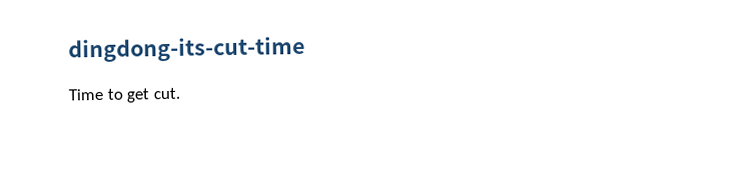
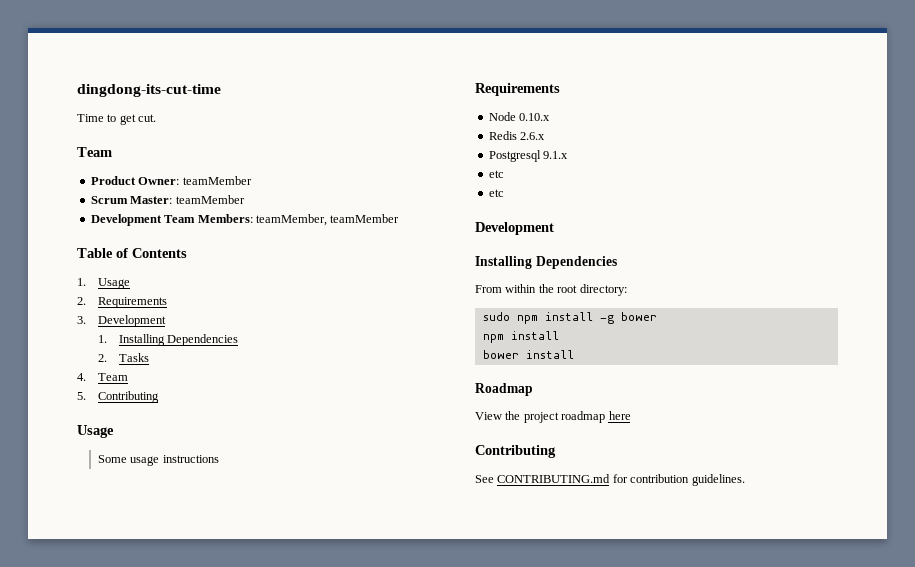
(181, 93) none -> [77,147,112,157] [90,176,252,185] [90,195,245,204] [90,214,400,226] [77,248,187,258] [77,278,130,289] [77,297,167,308] [77,315,166,327] [97,334,239,346] [97,353,149,362] [77,373,128,381] [77,391,159,403] [77,425,114,438] [97,455,219,466] [475,83,560,96] [488,112,551,121] [488,131,546,140] [488,150,569,162] [488,170,504,178] [488,189,504,197] [475,222,554,235] [475,256,617,269] [475,284,627,296] [482,312,657,324] [482,331,559,343] [482,350,574,359] [475,383,533,396] [475,411,631,423] [475,445,556,458] [475,474,745,486] // Team // Product Owner: teamMember // Scrum Master: teamMember // Development Team Members: teamMember, teamMember // Table of Contents // 1. Usage // 2. Requirements // 3. Development // 1. Installing Dependencies // 2. Tasks // 4. Team // 5. Contributing // Usage // Some usage instructions // Requirements // Node 0.10.x // Redis 2.6.x // Postgresql 9.1.x // etc // etc // Development // Installing Dependencies // From within the root directory: // sudo npm install -g bower // npm install // bower install // Roadmap // View the project roadmap here // Contributing // See CONTRIBUTING.md for contribution guidelines.

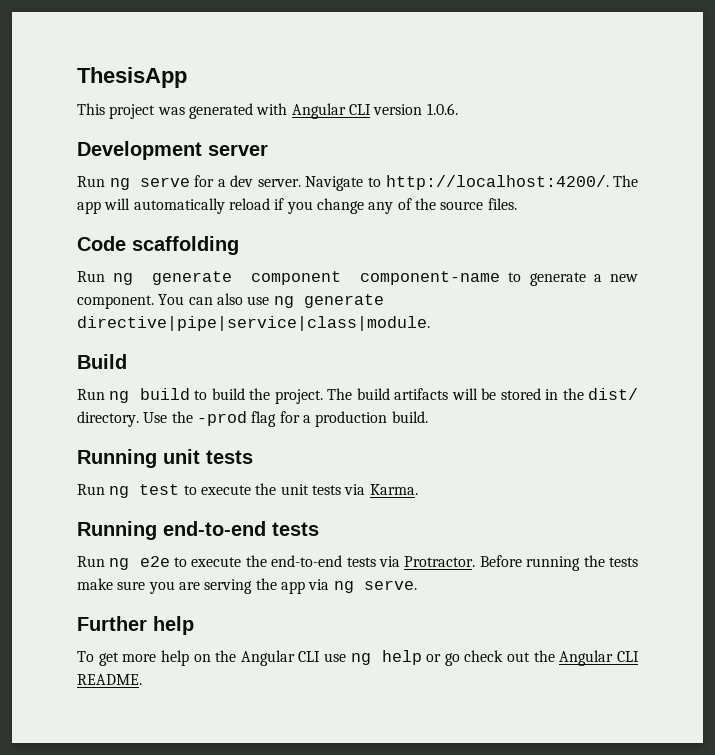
[77,84,221,97] [77,114,157,125] [77,147,112,157] [90,176,252,185] [90,195,245,204] [90,214,400,226] [77,248,187,258] [77,278,130,289] [77,297,167,308] [77,315,166,327] [97,334,239,346] [97,353,149,362] [77,373,128,381] [77,391,159,403] [77,425,114,438] [97,455,219,466] [475,83,560,96] [488,112,551,121] [488,131,546,140] [488,150,569,162] [488,170,504,178] [488,189,504,197] [475,222,554,235] [475,256,617,269] [475,284,627,296] [482,312,657,324] [482,331,559,343] [482,350,574,359] [475,383,533,396] [475,411,631,423] [475,445,556,458] [475,474,745,486] dingdong-its-cut-time // Time to get cut. // Team // Product Owner: teamMember // Scrum Master: teamMember // Development Team Members: teamMember, teamMember // Table of Contents // 1. Usage // 2. Requirements // 3. Development // 1. Installing Dependencies // 2. Tasks // 4. Team // 5. Contributing // Usage // Some usage instructions // Requirements // Node 0.10.x // Redis 2.6.x // Postgresql 9.1.x // etc // etc // Development // Installing Dependencies // From within the root directory: // sudo npm install -g bower // npm install // bower install // Roadmap // View the project roadmap here // Contributing // See CONTRIBUTING.md for contribution guidelines. -> [77,67,187,88] [77,103,458,119] [77,141,268,160] [77,175,638,191] [77,198,517,214] [77,236,239,255] [77,271,638,286] [77,293,384,309] [77,316,430,331] [77,354,127,369] [77,388,638,404] [77,411,428,427] [77,449,253,468] [77,483,418,498] [77,521,319,540] [77,555,638,571] [77,578,417,594] [77,616,194,635] [77,650,639,666] [77,674,142,685] ThesisApp // This project was generated with Angular CLI version 1.0.6. // Development server // Run ng serve for a dev server. Navigate to http://localhost:4200/. The app will automatically reload if you change any of the source files. // Code scaffolding // Run ng generate component component-name to generate a new component. You can also use ng generate directive|pipe|service|class|module. // Build // Run ng build to build the project. The build artifacts will be stored in the dist/ directory. Use the -prod flag for a production build. // Running unit tests // Run ng test to execute the unit tests via Karma. // Running end-to-end tests // Run ng e2e to execute the end-to-end tests via Protractor. Before running the tests make sure you are serving the app via ng serve. // Further help // To get more help on the Angular CLI use ng help or go check out the Angular CLI README.

